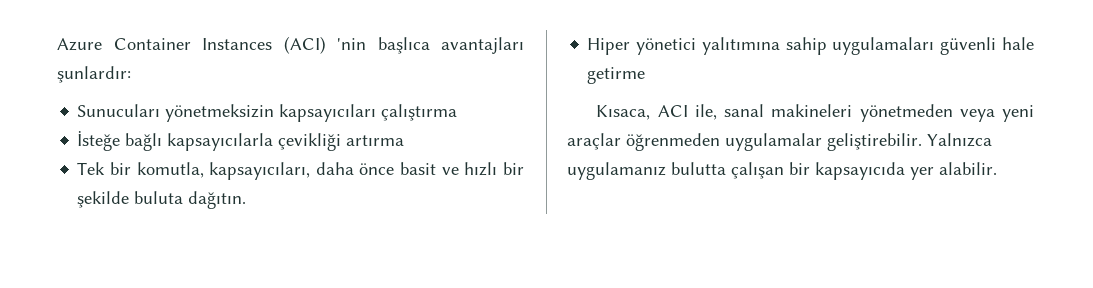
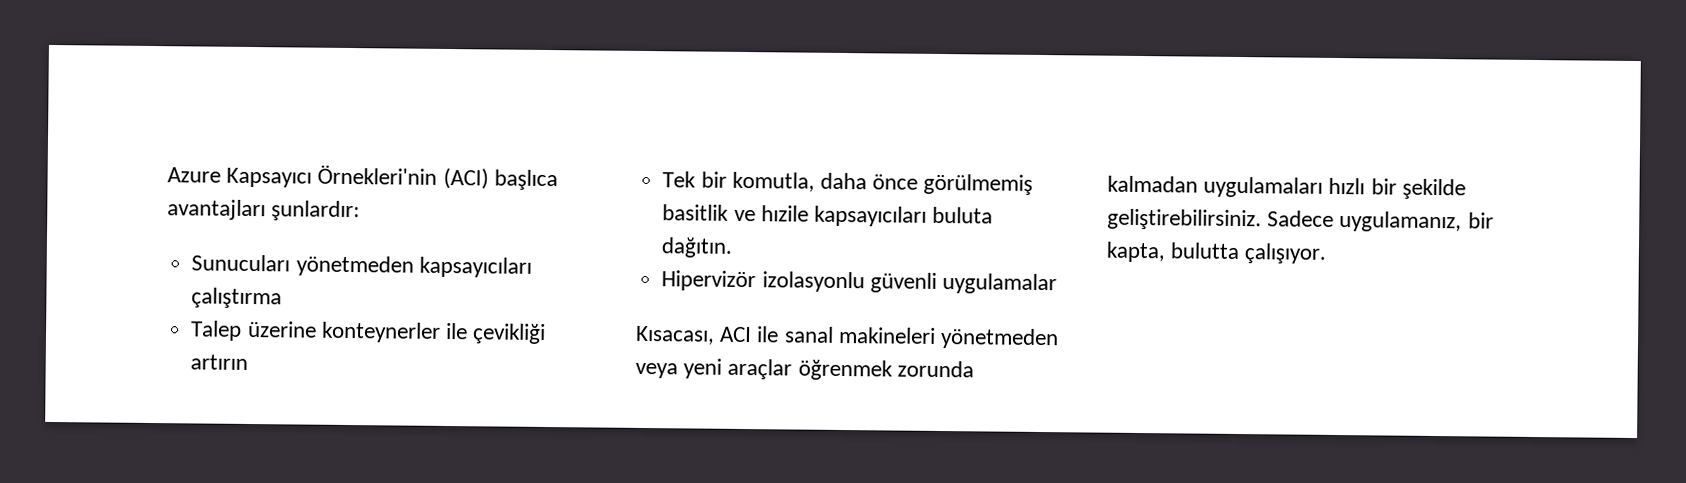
[113,36,366,54] Container Instances (ACI) 'nin -> [226,164,489,190] Kapsayıcı Örnekleri'nin (ACI)
[165,104,275,122] yönetmeksizin -> [295,255,414,277] yönetmeden
[77,131,405,151] İsteğe bağlı kapsayıcılarla çevikliği artırma -> [190,320,547,344] [190,354,249,370] Talep üzerine konteynerler ile çevikliği artırın
[209,162,311,180] kapsayıcıları, -> (815, 181) none
[400,162,524,176] [77,191,247,209] [587,37,1034,55] [587,67,646,84] [596,104,717,120] basit ve hızlı bir şekilde buluta dağıtın. // Hiper yönetici yalıtımına sahip uygulamaları güvenli hale getirme // Kısaca, ACI ile, -> [923,173,1034,195] [662,204,994,227] [661,237,734,258] [661,270,1057,295] [635,325,780,345] görülmemiş basitlik ve hızile kapsayıcıları buluta dağıtın. // Hipervizör izolasyonlu güvenli uygulamalar // Kısacası, ACI ile
[626,133,992,151] [567,162,997,180] öğrenmeden uygulamalar geliştirebilir. Yalnızca uygulamanız bulutta çalışan bir kapsayıcıda yer alabilir. -> [797,359,974,381] [1107,175,1466,200] [1107,208,1494,233] [1106,241,1328,264] öğrenmek zorunda kalmadan uygulamaları hızlı bir şekilde geliştirebilirsiniz. Sadece uygulamanız, bir kapta, bulutta çalışıyor.

